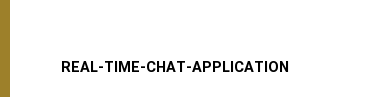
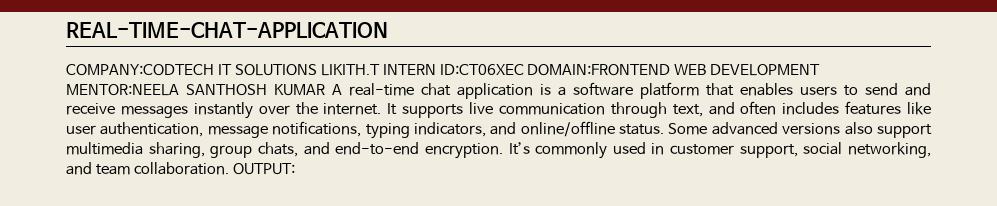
(289, 66) none -> [66,64,821,76] [66,82,931,99] [66,101,931,119] [66,121,932,139] [66,142,931,159] [66,162,295,175] // COMPANY:CODTECH IT SOLUTIONS LIKITH.T INTERN ID:CT06XEC DOMAIN:FRONTEND WEB DEVELOPMENT MENTOR:NEELA SANTHOSH KUMAR A real-time chat application is a software platform that enables users to send and receive messages instantly over the internet. It supports live communication through text, and often includes features like user authentication, message notifications, typing indicators, and online/offline status. Some advanced versions also support multimedia sharing, group chats, and end-to-end encryption. It’s commonly used in customer support, social networking, and team collaboration. OUTPUT:

